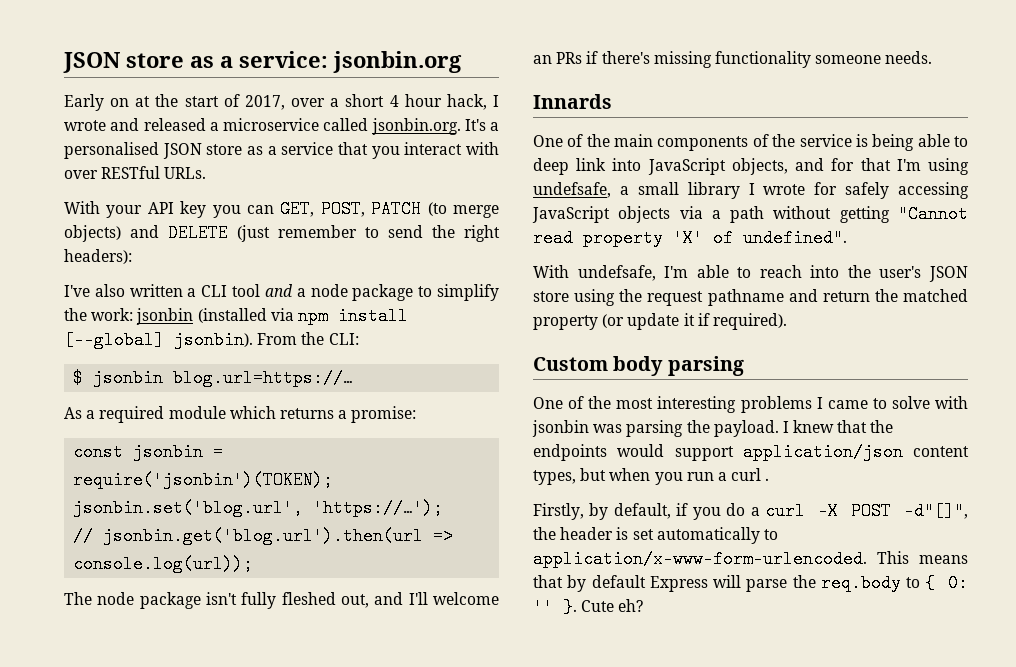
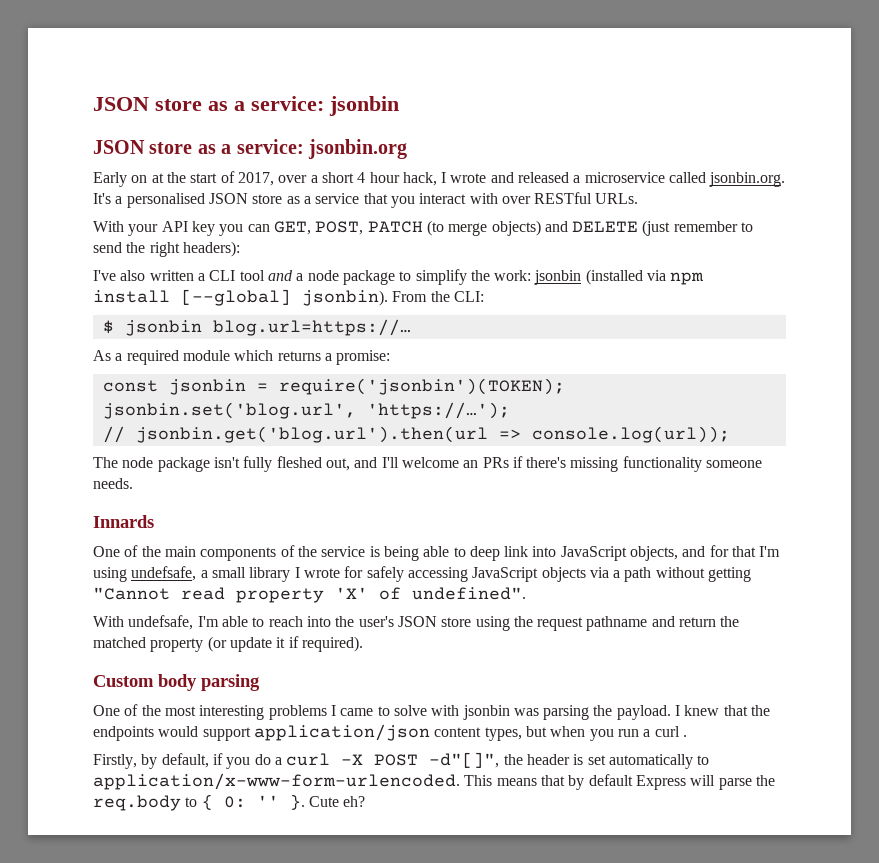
[63,51,328,73] JSON store as a service: -> [93,96,399,116] [93,139,304,154] JSON store as a service: jsonbin // JSON store as a service:

